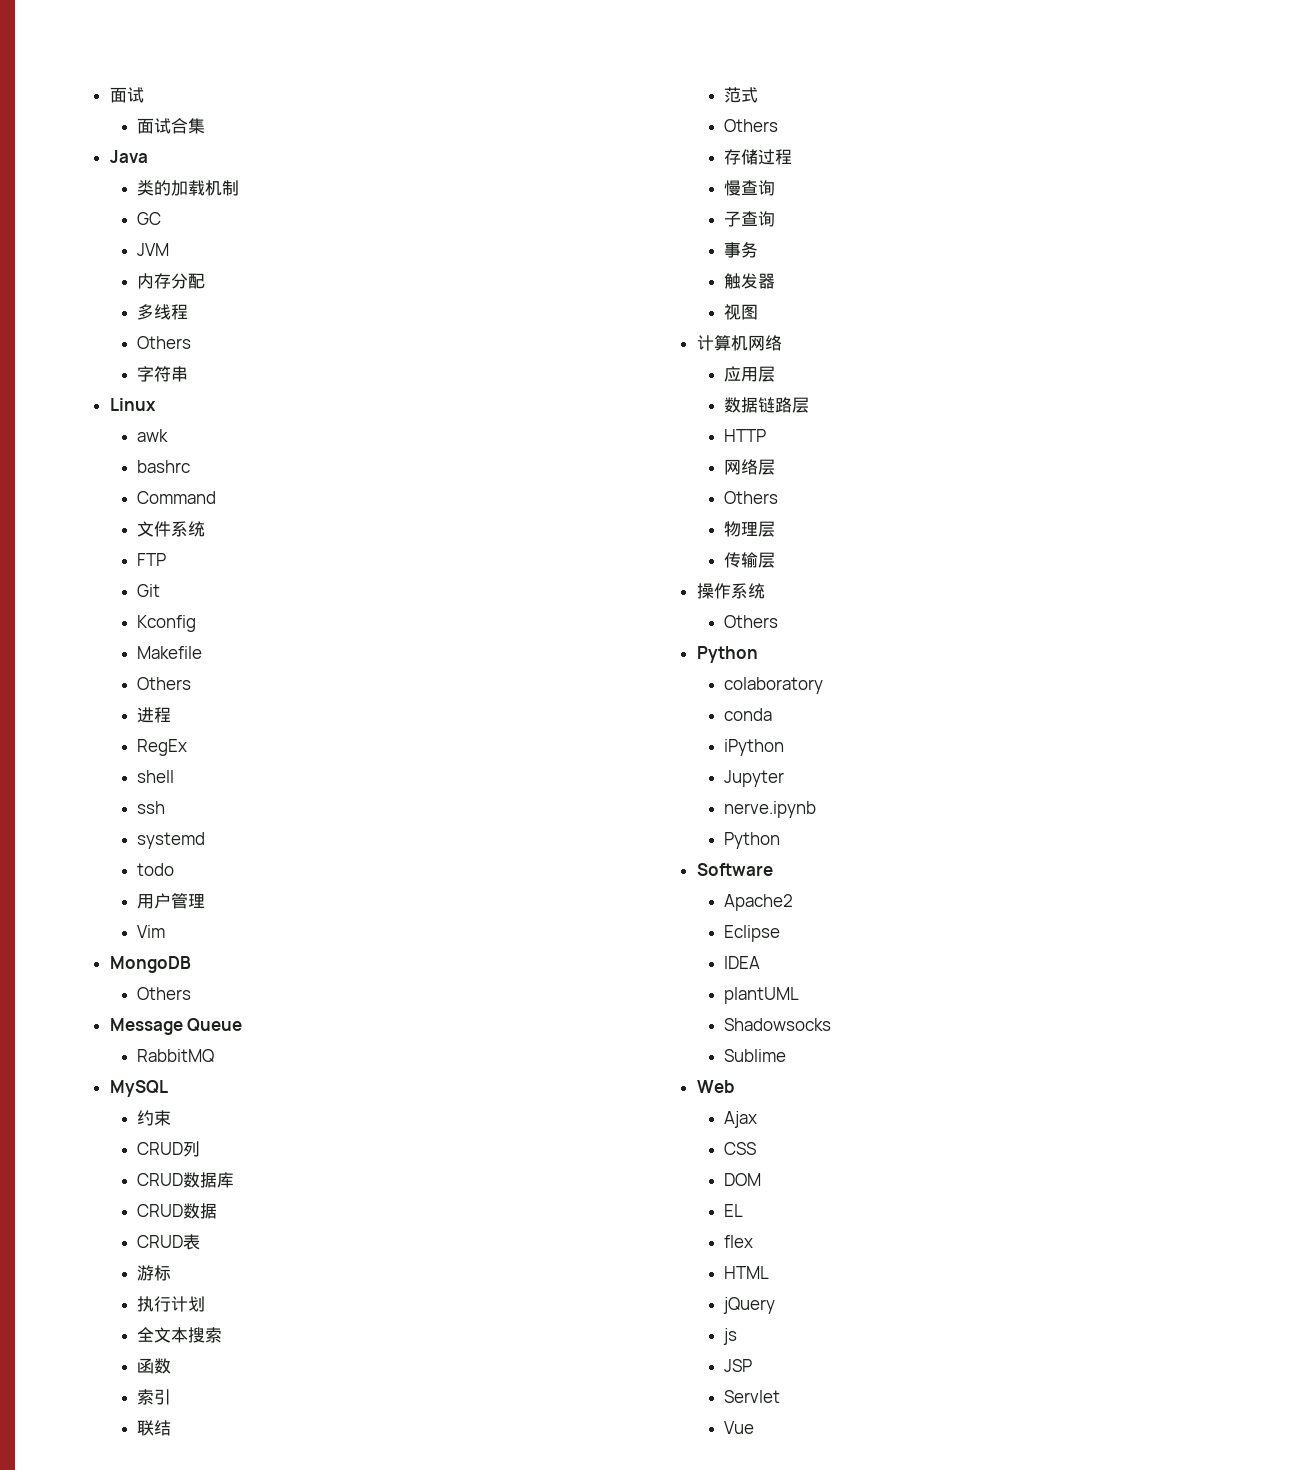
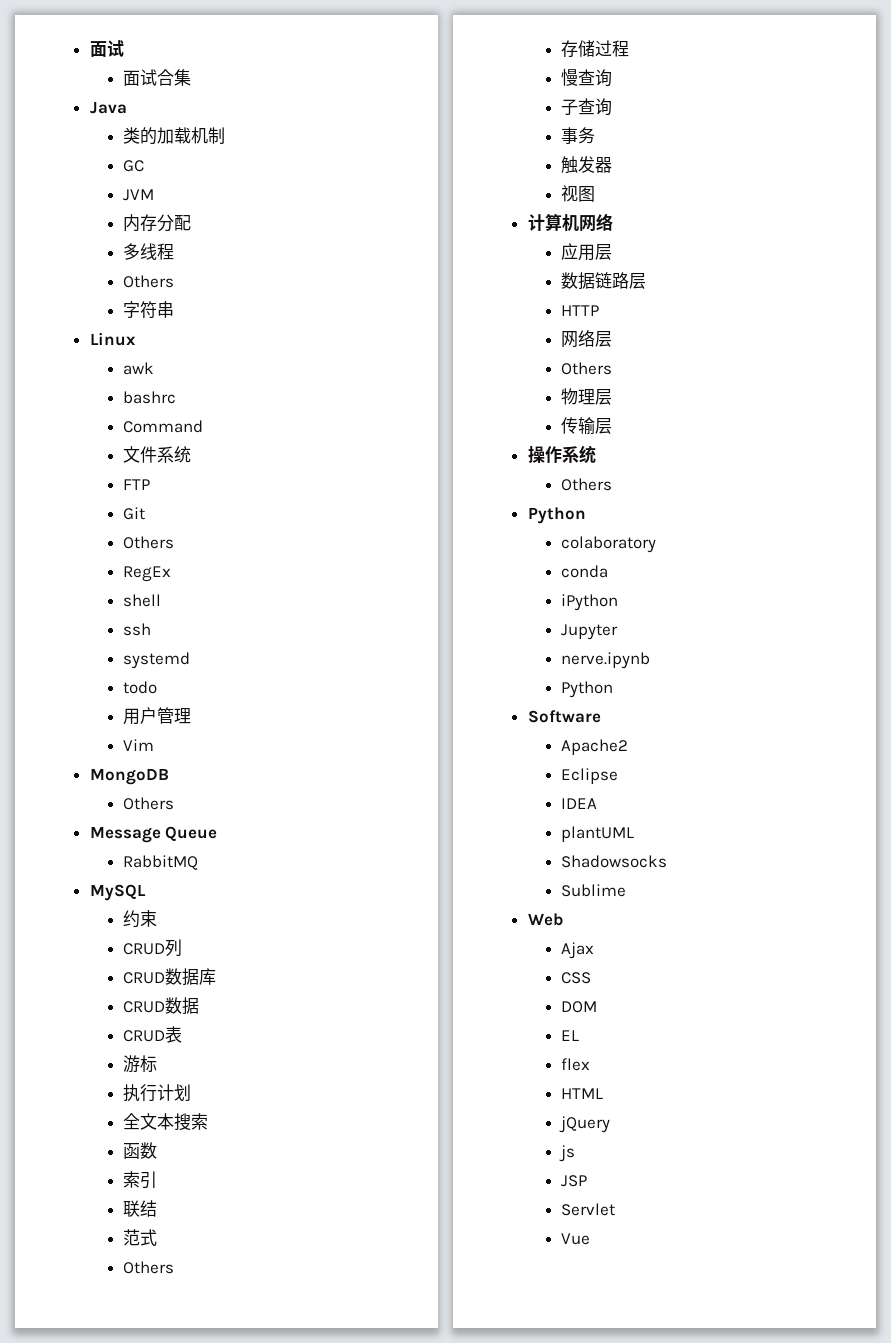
[137,615,197,632] [137,646,203,659] [137,677,192,690] [137,707,172,723] // Kconfig // Makefile // Others // 进程 -> [123,536,175,549] // Others

